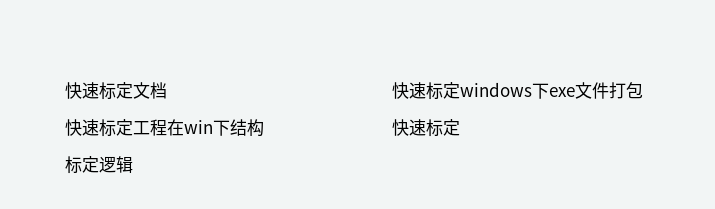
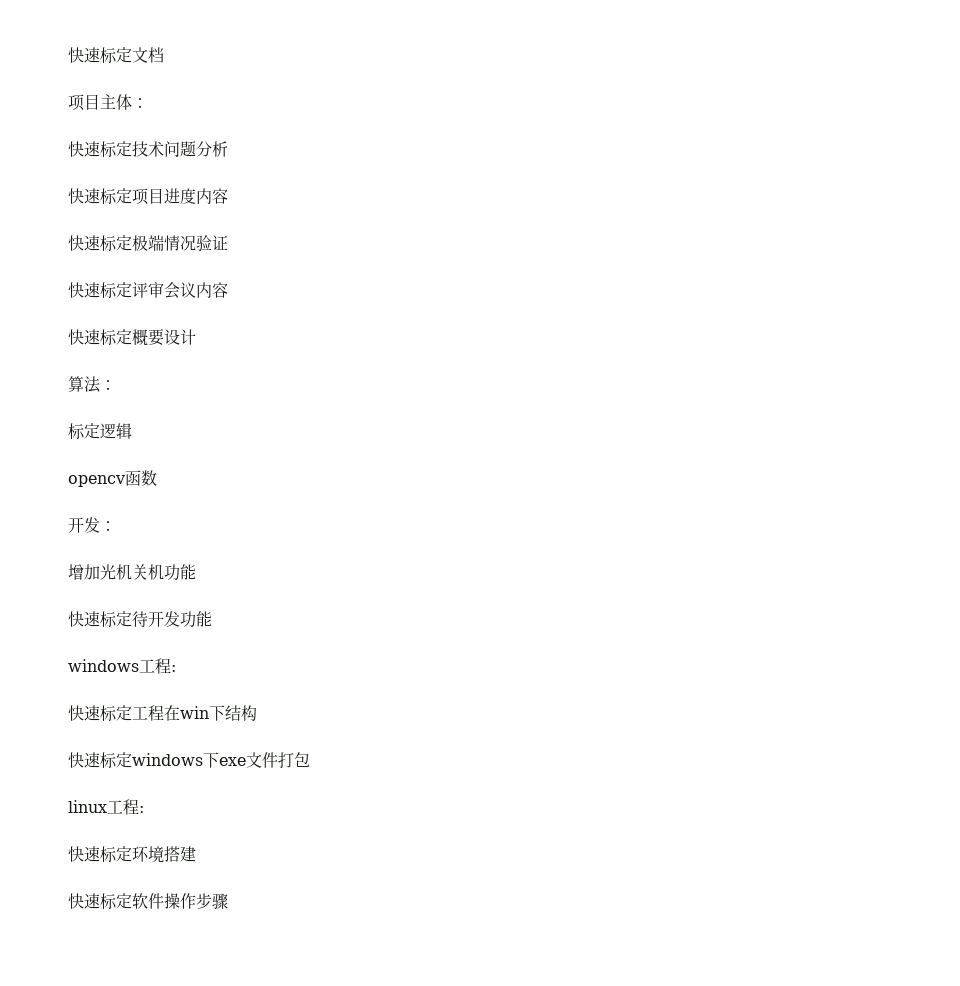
(167, 90) none -> [68,94,148,111] [68,141,228,158] [68,188,228,205] [68,235,228,252] [68,281,228,299] [68,329,196,346] [68,376,116,393] [68,423,132,440] [68,470,157,487] [68,517,116,533] [68,564,196,581] [68,611,212,628] [68,658,176,674] // 项目主体： // 快速标定技术问题分析 // 快速标定项目进度内容 // 快速标定极端情况验证 // 快速标定评审会议内容 // 快速标定概要设计 // 算法： // 标定逻辑 // opencv函数 // 开发： // 增加光机关机功能 // 快速标定待开发功能 // windows工程:
[65,156,133,174] // 标定逻辑 -> (257, 713) none
[392,119,460,137] // 快速标定 -> [68,799,144,815] [68,846,196,863] [68,893,228,910] // linux工程: // 快速标定环境搭建 // 快速标定软件操作步骤

